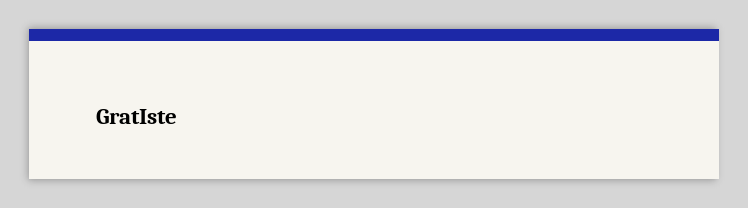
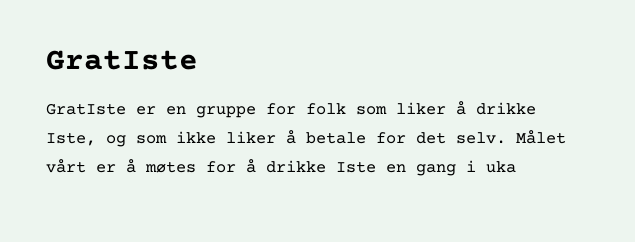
[96,109,177,124] GratIste -> [46,50,198,70] [46,101,536,118] [46,130,566,147] [46,159,516,176] GratIste // GratIste er en gruppe for folk som liker å drikke Iste, og som ikke liker å betale for det selv. Målet vårt er å møtes for å drikke Iste en gang i uka

